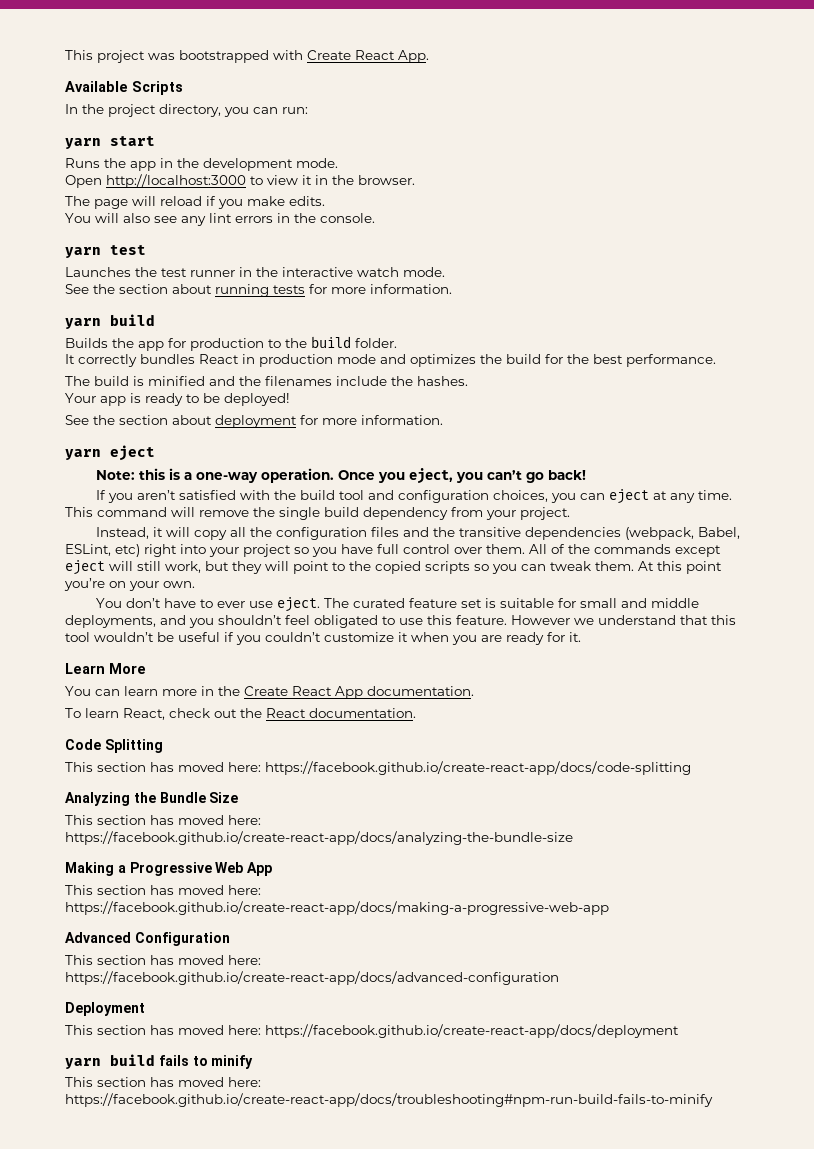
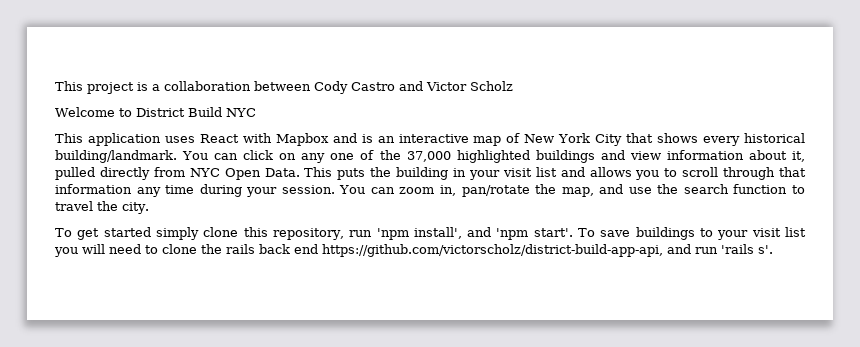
[148,50,429,63] [65,81,183,95] [65,104,308,117] [65,136,155,149] [65,158,338,171] [65,174,415,188] [65,196,325,209] [65,213,375,226] [65,245,146,258] [65,267,445,277] [65,284,452,297] [65,314,155,329] [65,336,397,351] [65,354,716,367] [65,376,468,386] [65,393,290,406] [65,415,443,428] [65,445,155,461] [95,468,586,484] [95,489,732,504] [65,507,570,520] [95,527,740,540] [65,544,721,557] [65,560,722,575] [64,578,195,591] [95,597,699,612] [65,615,736,628] [65,632,581,645] [65,663,146,674] [65,686,474,699] [65,708,416,720] [65,739,163,753] [65,761,691,775] [65,792,239,806] [65,815,261,825] [65,831,573,845] [65,862,273,876] [65,885,261,895] [65,901,609,915] [65,932,230,946] [65,955,261,965] [65,971,559,985] [65,1002,145,1016] [65,1024,679,1038] [65,1054,254,1069] [65,1077,261,1087] [65,1093,713,1107] was bootstrapped with Create React App. // Available Scripts // In the project directory, you can run: // yarn start // Runs the app in the development mode. // Open http://localhost:3000 to view it in the browser. // The page will reload if you make edits. // You will also see any lint errors in the console. // yarn test // Launches the test runner in the interactive watch mode. // See the section about running tests for more information. // yarn build // Builds the app for production to the build folder. // It correctly bundles React in production mode and optimizes the build for the best performance. // The build is minified and the filenames include the hashes. // Your app is ready to be deployed! // See the section about deployment for more information. // yarn eject // Note: this is a one-way operation. Once you eject, you can’t go back! // If you aren’t satisfied with the build tool and configuration choices, you can eject at any time. This command will remove the single build dependency from your project. // Instead, it will copy all the configuration files and the transitive dependencies (webpack, Babel, ESLint, etc) right into your project so you have full control over them. All of the commands except eject will still work, but they will point to the copied scripts so you can tweak them. At this point you’re on your own. // You don’t have to ever use eject. The curated feature set is suitable for small and middle deployments, and you shouldn’t feel obligated to use this feature. However we understand that this tool wouldn’t be useful if you couldn’t customize it when you are ready for it. // Learn More // You can learn more in the Create React App documentation. // To learn React, check out the React documentation. // Code Splitting // This section has moved here: https://facebook.github.io/create-react-app/docs/code-splitting // Analyzing the Bundle Size // This section has moved here: https://facebook.github.io/create-react-app/docs/analyzing-the-bundle-size // Making a Progressive Web App // This section has moved here: https://facebook.github.io/create-react-app/docs/making-a-progressive-web-app // Advanced Configuration // This section has moved here: https://facebook.github.io/create-react-app/docs/advanced-configuration // Deployment // This section has moved here: https://facebook.github.io/create-react-app/docs/deployment // yarn build fails to minify // This section has moved here: https://facebook.github.io/create-react-app/docs/troubleshooting#npm-run-build-fails-to-minify -> [137,81,513,94] [55,107,256,117] [55,133,805,146] [55,150,805,163] [55,167,806,180] [55,184,805,197] [55,201,149,214] [55,227,807,240] [54,244,773,257] is a collaboration between Cody Castro and Victor Scholz // Welcome to District Build NYC // This application uses React with Mapbox and is an interactive map of New York City that shows every historical building/landmark. You can click on any one of the 37,000 highlighted buildings and view information about it, pulled directly from NYC Open Data. This puts the building in your visit list and allows you to scroll through that information any time during your session. You can zoom in, pan/rotate the map, and use the search function to travel the city. // To get started simply clone this repository, run 'npm install', and 'npm start'. To save buildings to your visit list you will need to clone the rails back end https://github.com/victorscholz/district-build-app-api, and run 'rails s'.

